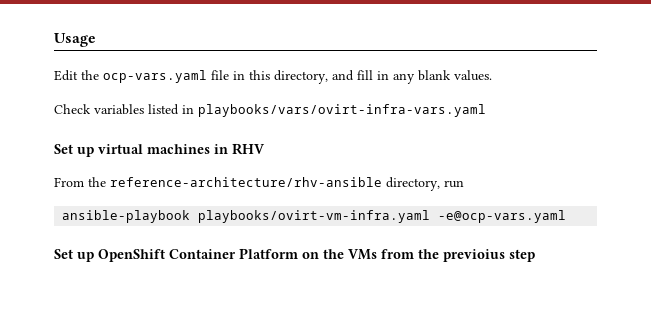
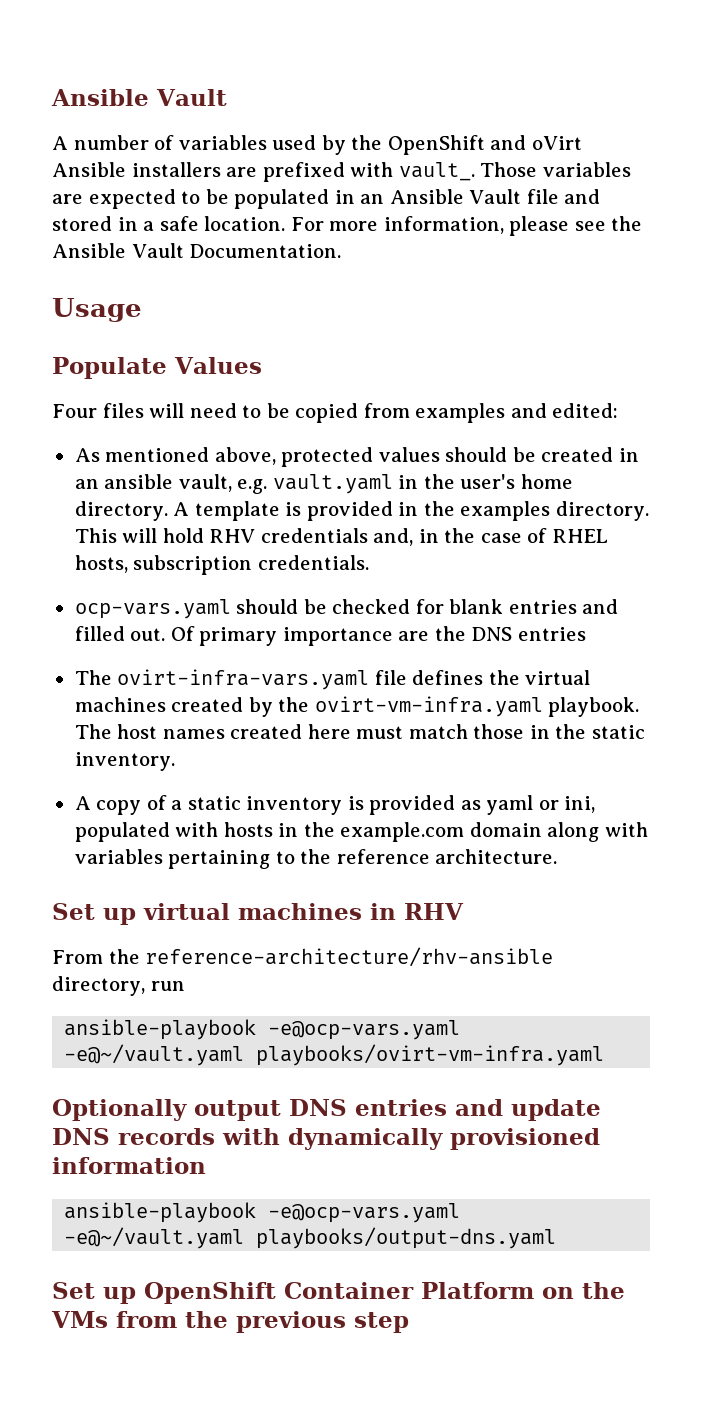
[54,33,96,47] [54,70,492,84] [54,104,486,117] Usage // Edit the ocp-vars.yaml file in this directory, and fill in any blank values. // Check variables listed in playbooks/vars/ovirt-infra-vars.yaml -> [51,89,227,106] [52,135,582,155] [52,162,631,182] [52,189,601,209] [52,216,643,236] [52,243,342,258] [52,298,142,322] [52,357,262,379] [52,403,619,423] [74,447,639,467] [74,474,573,494] [74,501,649,521] [74,528,608,546] [74,555,369,575] [74,599,619,619] [74,626,586,646] [74,669,591,690] [74,696,640,717] [74,724,645,739] [74,752,175,771] [74,795,596,815] [74,822,648,842] [74,849,558,869] Ansible Vault // A number of variables used by the OpenShift and oVirt Ansible installers are prefixed with vault_. Those variables are expected to be populated in an Ansible Vault file and stored in a safe location. For more information, please see the Ansible Vault Documentation. // Usage // Populate Values // Four files will need to be copied from examples and edited: // As mentioned above, protected values should be created in an ansible vault, e.g. vault.yaml in the user's home directory. A template is provided in the examples directory. This will hold RHV credentials and, in the case of RHEL hosts, subscription credentials. // ocp-vars.yaml should be checked for blank entries and filled out. Of primary importance are the DNS entries // The ovirt-infra-vars.yaml file defines the virtual machines created by the ovirt-vm-infra.yaml playbook. The host names created here must match those in the static inventory. // A copy of a static inventory is provided as yaml or ini, populated with hosts in the example.com domain along with variables pertaining to the reference architecture.
(191, 216) none -> [268,1020,461,1040] [64,1044,245,1066] -e@ocp-vars.yaml -e@~/vault.yaml
[438,210,567,223] -e@ocp-vars.yaml -> [52,1099,601,1121] [52,1128,600,1150] [52,1157,206,1174] [64,1202,461,1223] [64,1227,557,1249] // Optionally output DNS entries and update DNS records with dynamically provisioned information // ansible-playbook -e@ocp-vars.yaml -e@~/vault.yaml playbooks/output-dns.yaml
[443,249,505,262] previoius -> [236,1311,346,1333] previous

